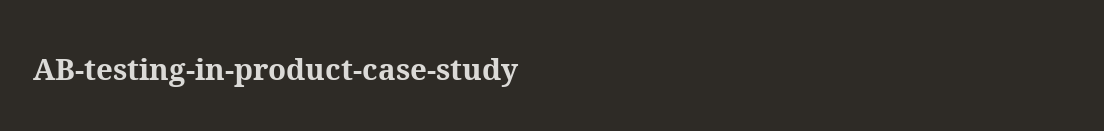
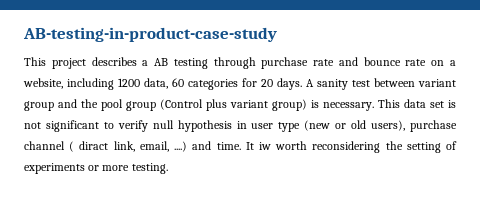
(519, 72) none -> [24,57,457,69] [23,78,456,90] [24,99,456,111] [24,120,457,132] [24,141,458,153] [24,163,168,174] // This project describes a AB testing through purchase rate and bounce rate on a website, including 1200 data, 60 categories for 20 days. A sanity test between variant group and the pool group (Control plus variant group) is necessary. This data set is not significant to verify null hypothesis in user type (new or old users), purchase channel ( diract link, email, ....) and time. It iw worth reconsidering the setting of experiments or more testing.

